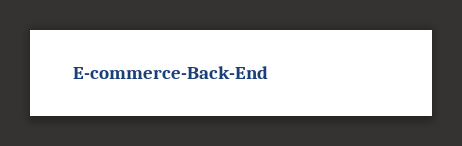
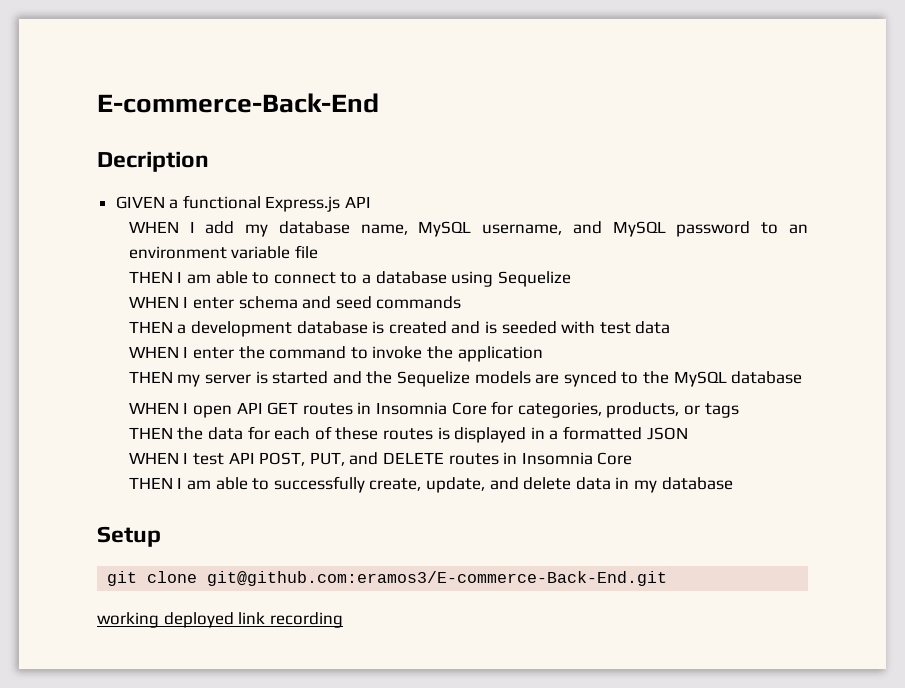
(268, 72) none -> [97,151,209,172] [115,195,372,212] [128,221,808,237] [128,245,319,259] [128,271,571,287] [128,296,462,309] [128,321,671,337] [128,346,543,362] [128,371,803,387] [128,401,739,418] [128,426,688,443] [128,452,633,466] [128,476,733,493] [97,526,161,547] [107,571,668,586] [97,612,343,628] // Decription // GIVEN a functional Express.js API // WHEN I add my database name, MySQL username, and MySQL password to an environment variable file // THEN I am able to connect to a database using Sequelize // WHEN I enter schema and seed commands // THEN a development database is created and is seeded with test data // WHEN I enter the command to invoke the application // THEN my server is started and the Sequelize models are synced to the MySQL database // WHEN I open API GET routes in Insomnia Core for categories, products, or tags // THEN the data for each of these routes is displayed in a formatted JSON // WHEN I test API POST, PUT, and DELETE routes in Insomnia Core // THEN I am able to successfully create, update, and delete data in my database // Setup // git clone git@github.com:eramos3/E-commerce-Back-End.git // working deployed link recording

